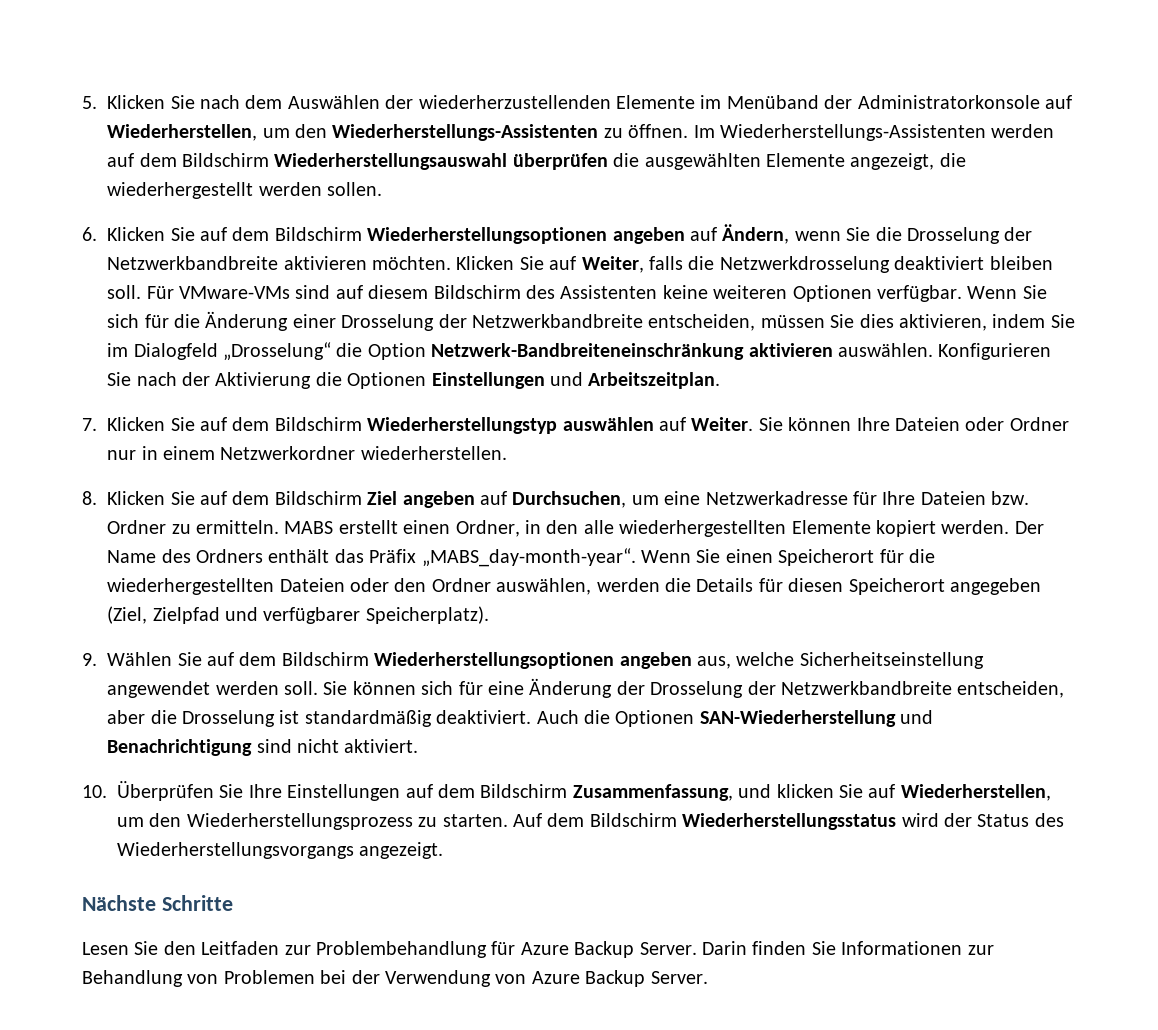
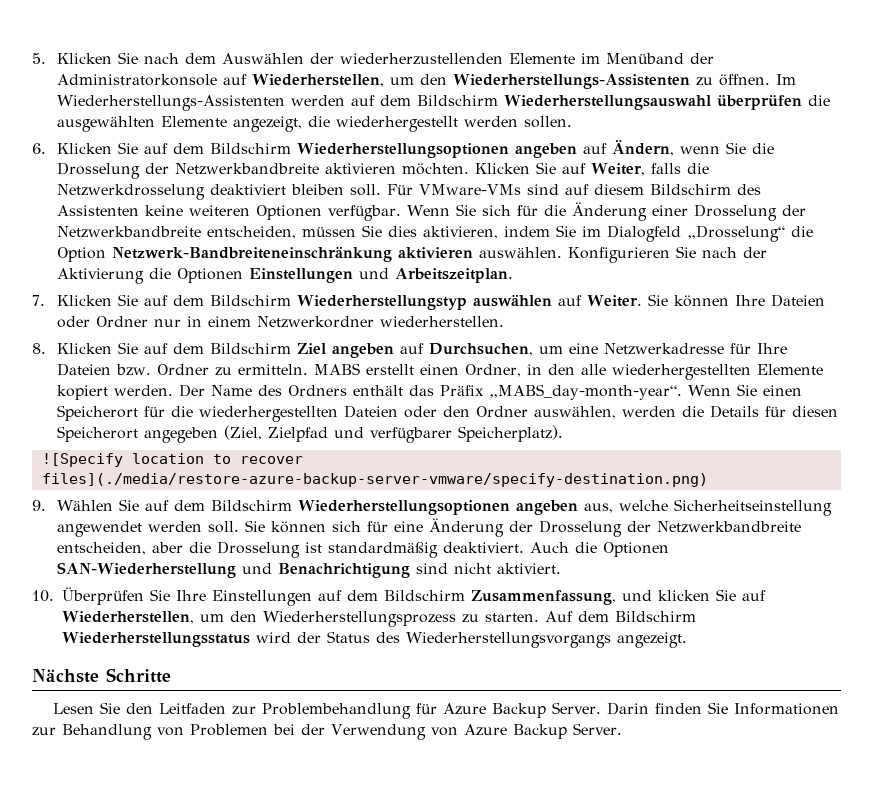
(489, 615) none -> [41,453,303,467] [41,473,708,487] // ![Specify location to recover files](./media/restore-azure-backup-server-vmware/specify-destination.png)

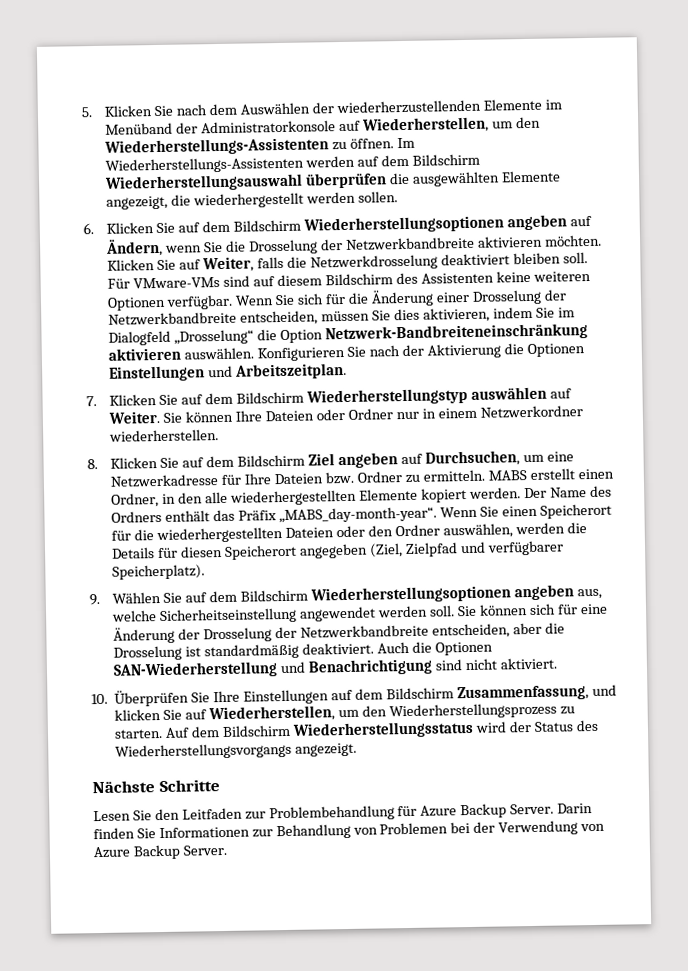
[41,453,303,467] [41,473,708,487] // ![Specify location to recover files](./media/restore-azure-backup-server-vmware/specify-destination.png) -> (206, 572) none

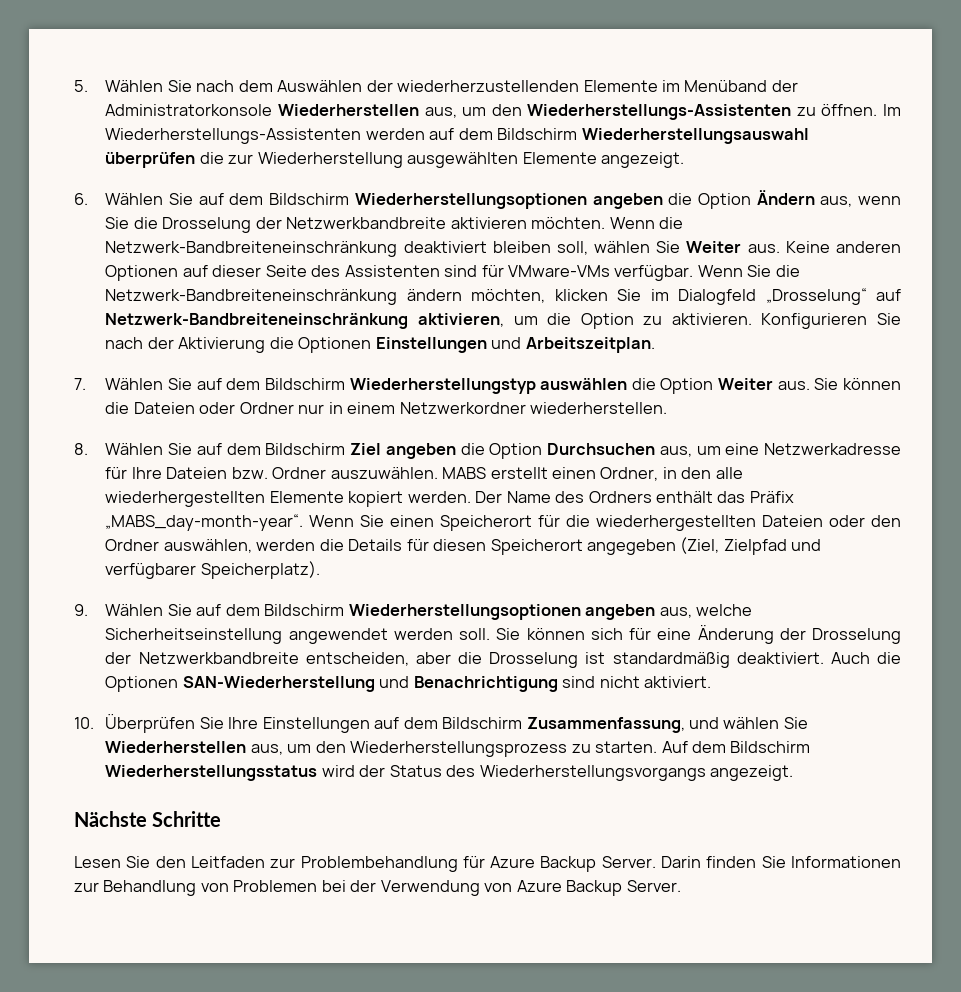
[104,105,153,117] Klicken -> [105,80,164,92] Wählen
[339,116,490,134] auf Wiederherstellen, -> [277,104,457,118] Wiederherstellen aus,
[412,170,562,187] [106,191,399,210] ausgewählten Elemente angezeigt, die wiederhergestellt werden sollen. -> [228,152,685,168] zur Wiederherstellung ausgewählten Elemente angezeigt.
[106,214,592,234] [105,238,164,257] Klicken Sie auf dem Bildschirm Wiederherstellungsoptionen angeben auf Ändern, -> [105,190,853,209] Wählen Sie auf dem Bildschirm Wiederherstellungsoptionen angeben die Option Ändern aus,
[107,252,588,273] [107,270,591,289] [107,289,567,311] [108,306,575,326] [108,323,589,346] [108,347,255,361] Klicken Sie auf Weiter, falls die Netzwerkdrosselung deaktiviert bleiben soll. Für VMware-VMs sind auf diesem Bildschirm des Assistenten keine weiteren Optionen verfügbar. Wenn Sie sich für die Änderung einer Drosselung der Netzwerkbandbreite entscheiden, müssen Sie dies aktivieren, indem Sie im Dialogfeld „Drosselung“ die Option Netzwerk-Bandbreiteneinschränkung aktivieren auswählen. -> [609,217,684,229] [105,241,902,257] [105,265,800,281] [105,288,902,305] [105,313,752,329] Wenn die Netzwerk-Bandbreiteneinschränkung deaktiviert bleiben soll, wählen Sie Weiter aus. Keine anderen Optionen auf dieser Seite des Assistenten sind für VMware-VMs verfügbar. Wenn Sie die Netzwerk-Bandbreiteneinschränkung ändern möchten, klicken Sie im Dialogfeld „Drosselung“ auf Netzwerk-Bandbreiteneinschränkung aktivieren, um die Option zu aktivieren.
[109,394,158,406] Klicken -> [105,378,164,390] Wählen
[549,388,572,399] [108,410,263,424] auf Weiter. Sie können Ihre -> [631,378,902,394] [105,402,130,414] die Option Weiter aus. Sie können die
[110,457,159,469] Klicken -> [105,443,164,455] Wählen
[400,450,520,467] auf Durchsuchen, -> [460,443,692,459] die Option Durchsuchen aus,
[404,469,485,484] zu ermitteln. -> [330,467,438,479] auszuwählen.
[114,705,336,723] klicken Sie auf Wiederherstellen, -> [723,717,808,729] [105,741,283,755] wählen Sie Wiederherstellen aus,

